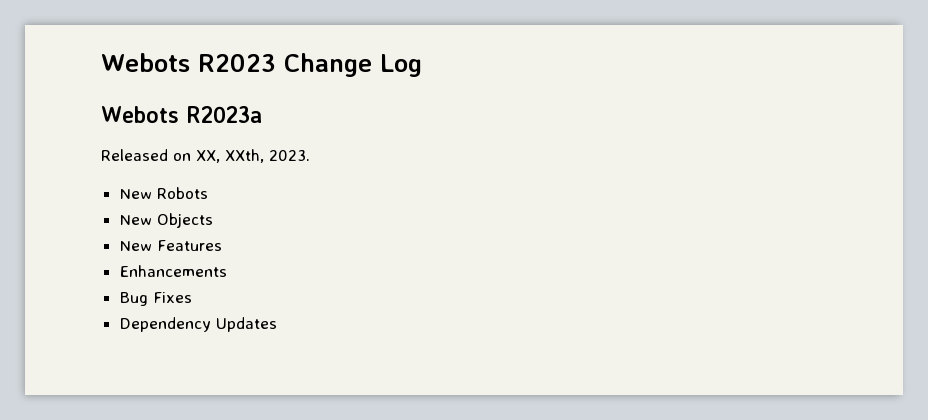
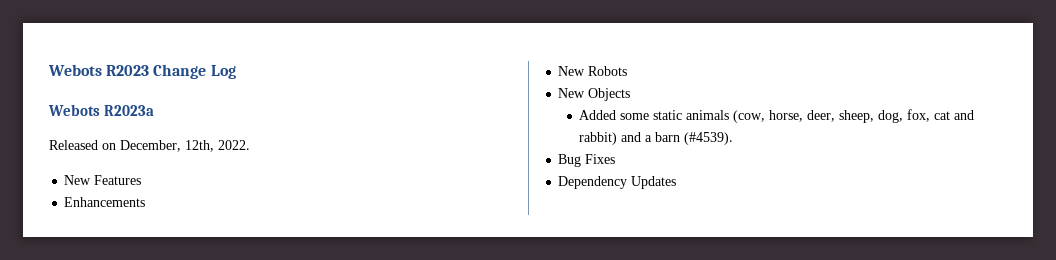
[196,149,310,163] [119,187,208,199] [119,213,213,228] [119,240,222,251] [119,265,227,277] XX, XXth, 2023. // New Robots // New Objects // New Features // Enhancements -> [120,140,250,152] [64,175,142,185] [64,197,146,207] [558,66,628,76] [558,88,631,101] [579,109,975,123] [579,132,734,145] December, 12th, 2022. // New Features // Enhancements // New Robots // New Objects // Added some static animals (cow, horse, deer, sheep, dog, fox, cat and rabbit) and a barn (#4539).

